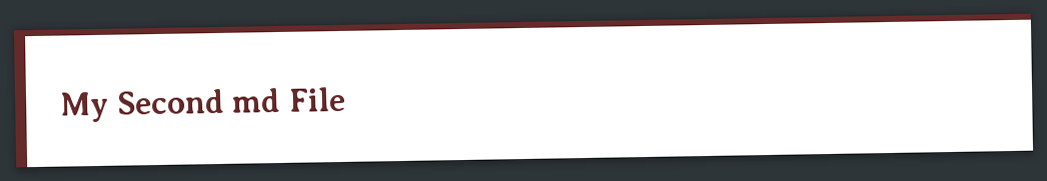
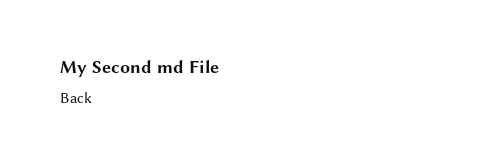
(346, 99) none -> [60,92,92,103] // Back

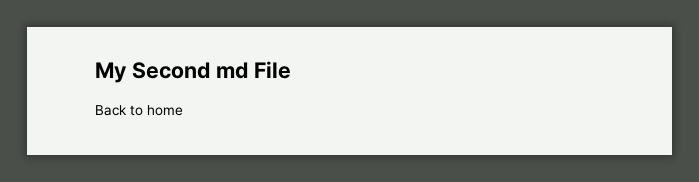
(92, 97) none -> [130,105,183,116] to home

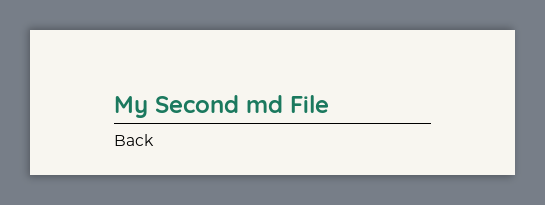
[130,105,183,116] to home -> (154, 140) none

